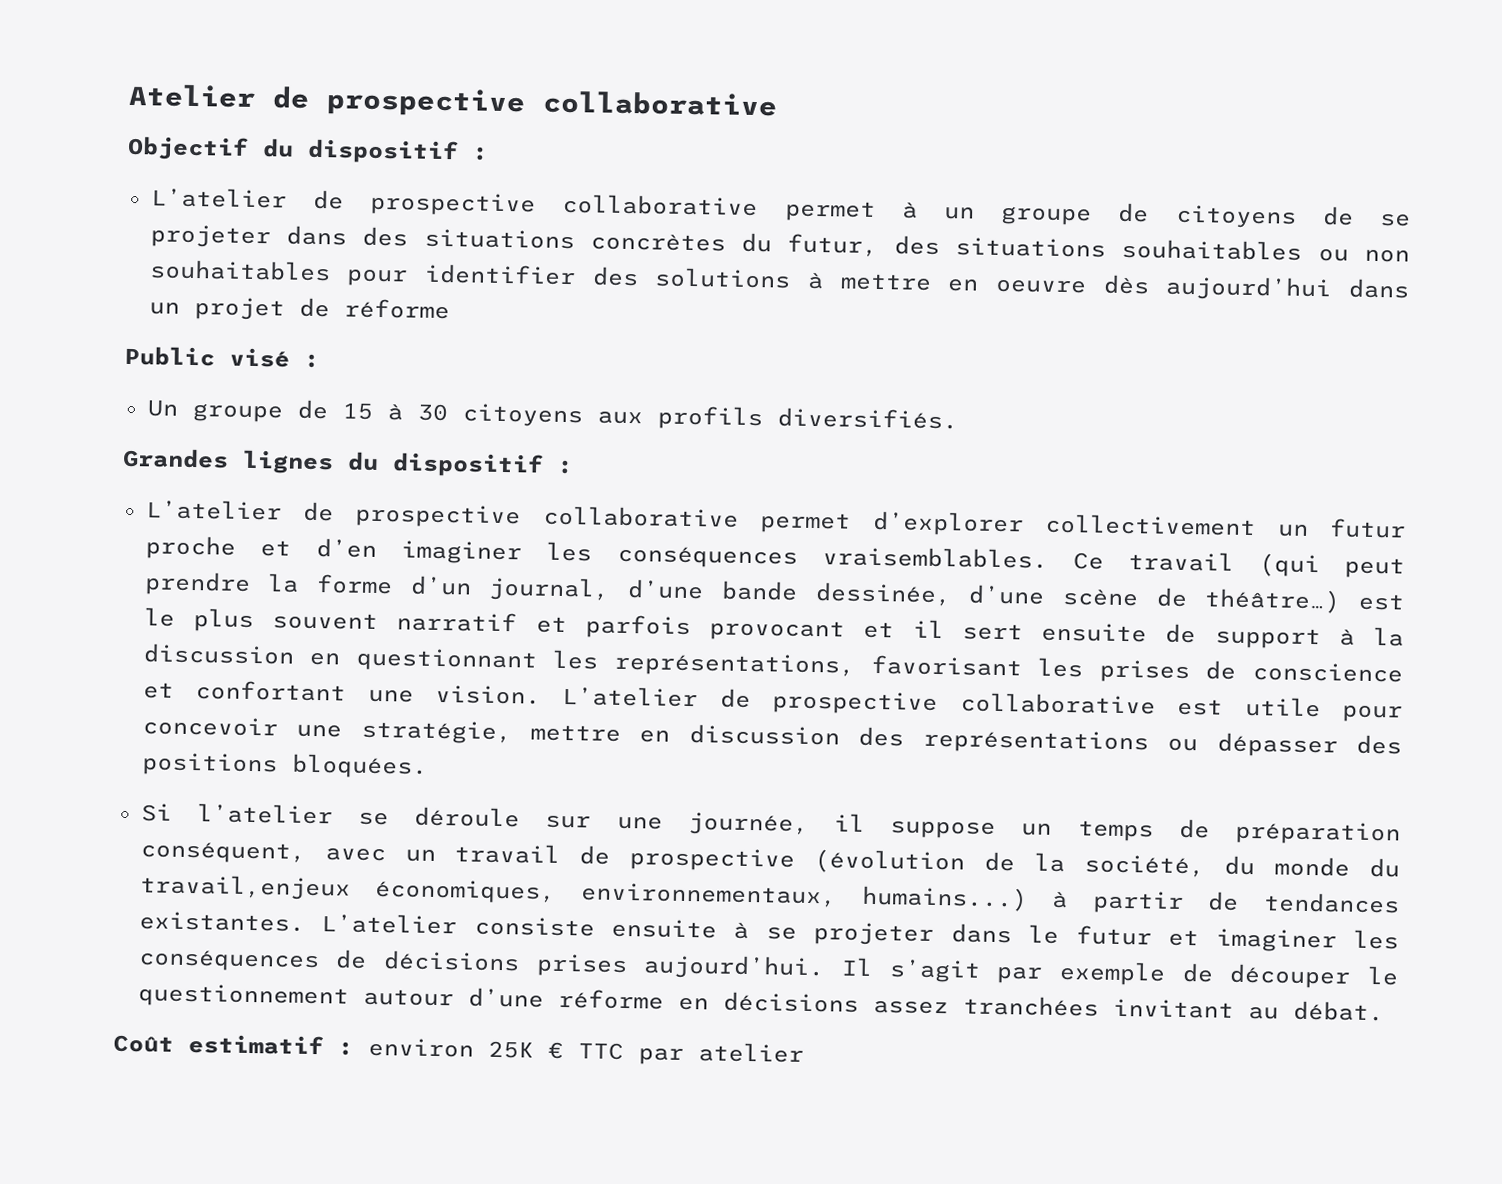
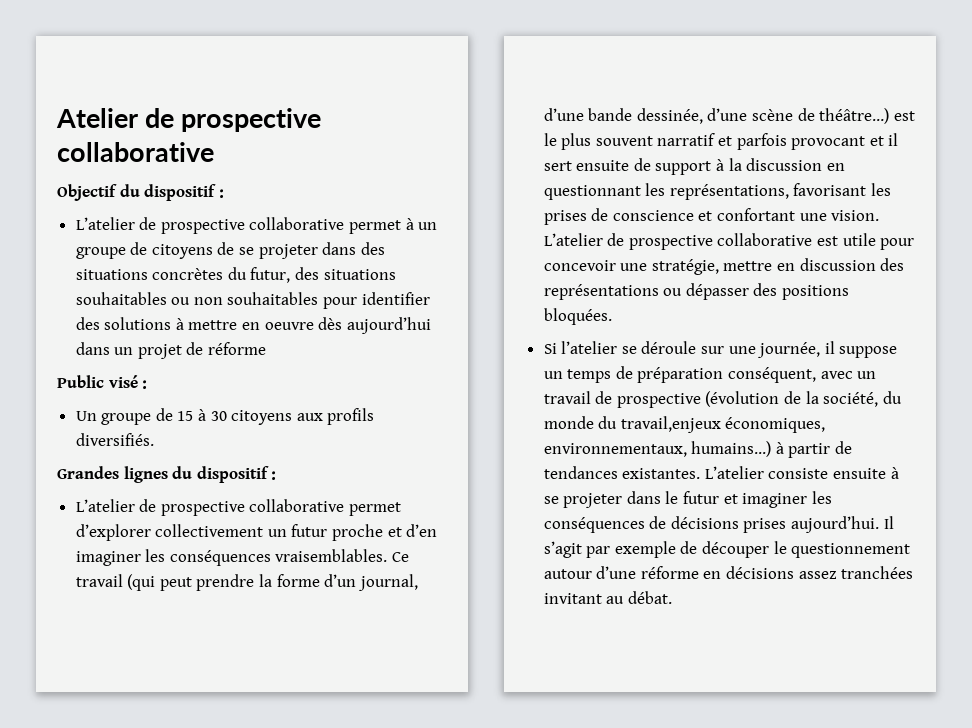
[113,1034,804,1065] // Coût estimatif : environ 25K € TTC par atelier -> (672, 597) none

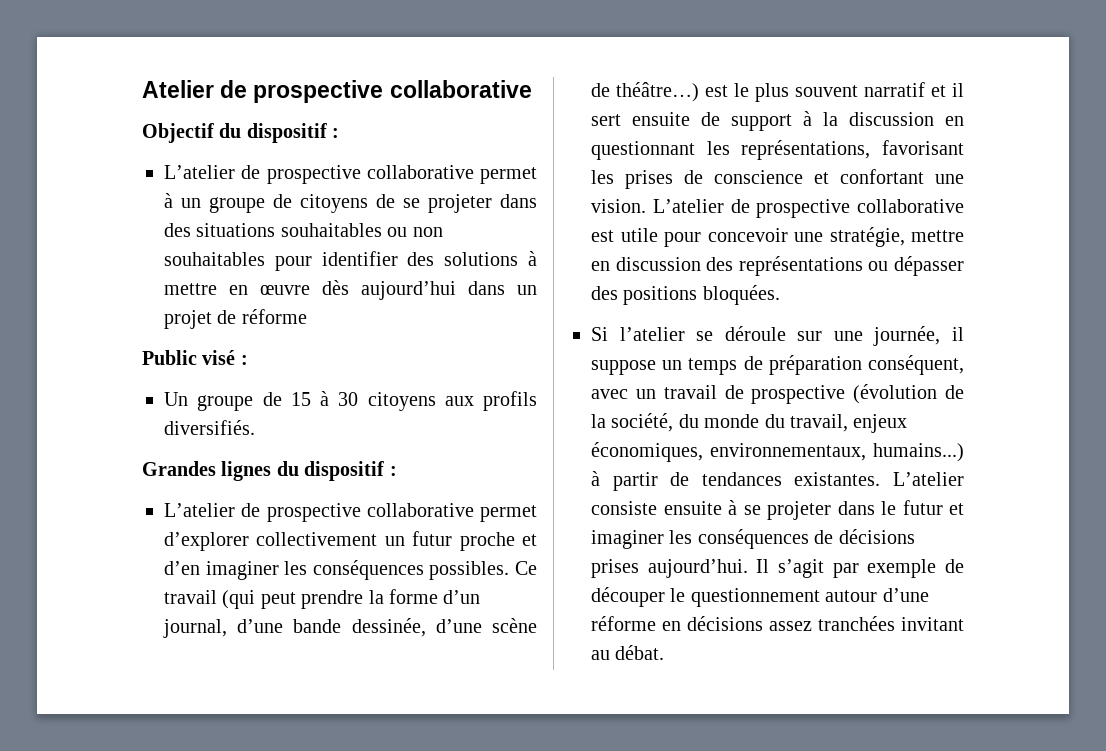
[152,267,396,283] concrètes du futur, des situations -> (276, 230) none
[264,322,314,330] oeuvre -> [260,285,310,295] œuvre
[275,549,388,562] vraisemblables. -> [429,561,510,580] possibles.
[736,133,884,150] parfois provocant et -> (946, 91) none
[620,416,721,433] travail,enjeux -> [790,414,908,433] travail, enjeux

